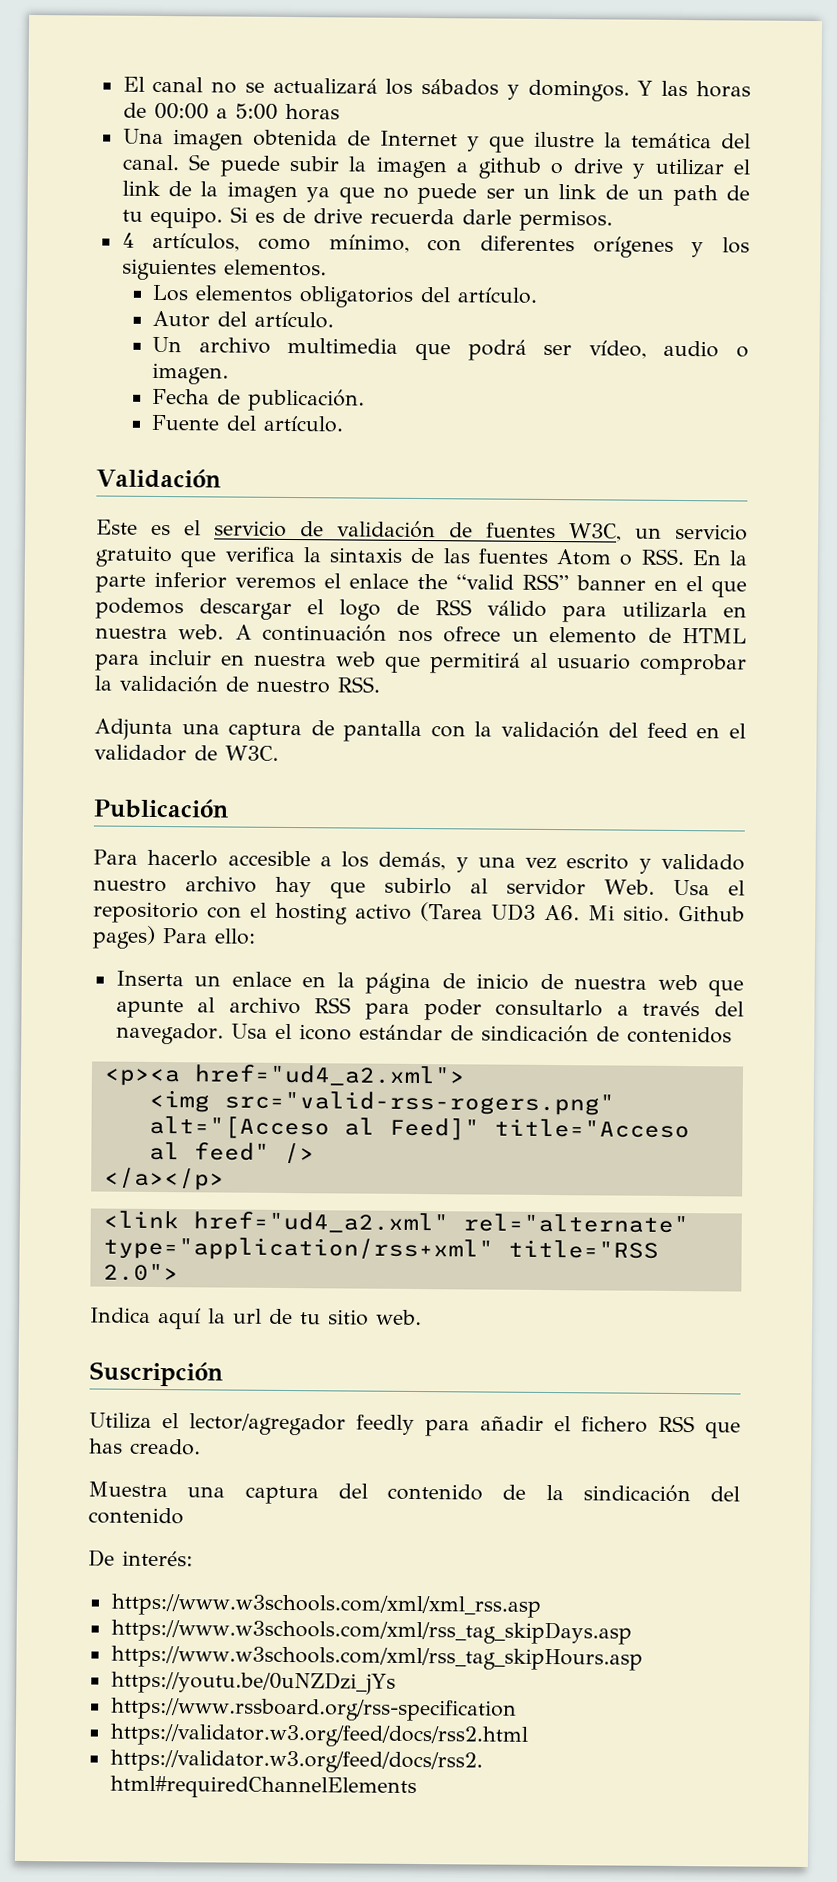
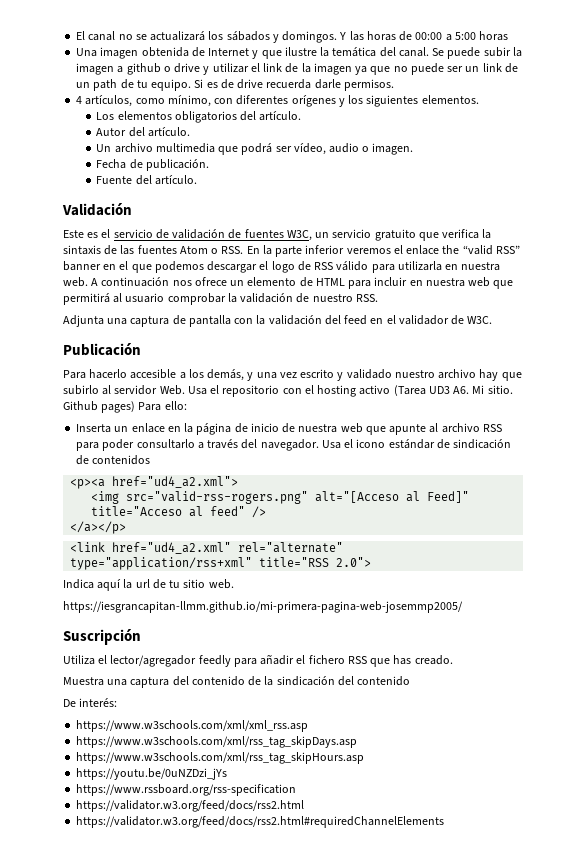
(422, 1317) none -> [63,601,463,613] // https://iesgrancapitan-llmm.github.io/mi-primera-pagina-web-josemmp2005/

